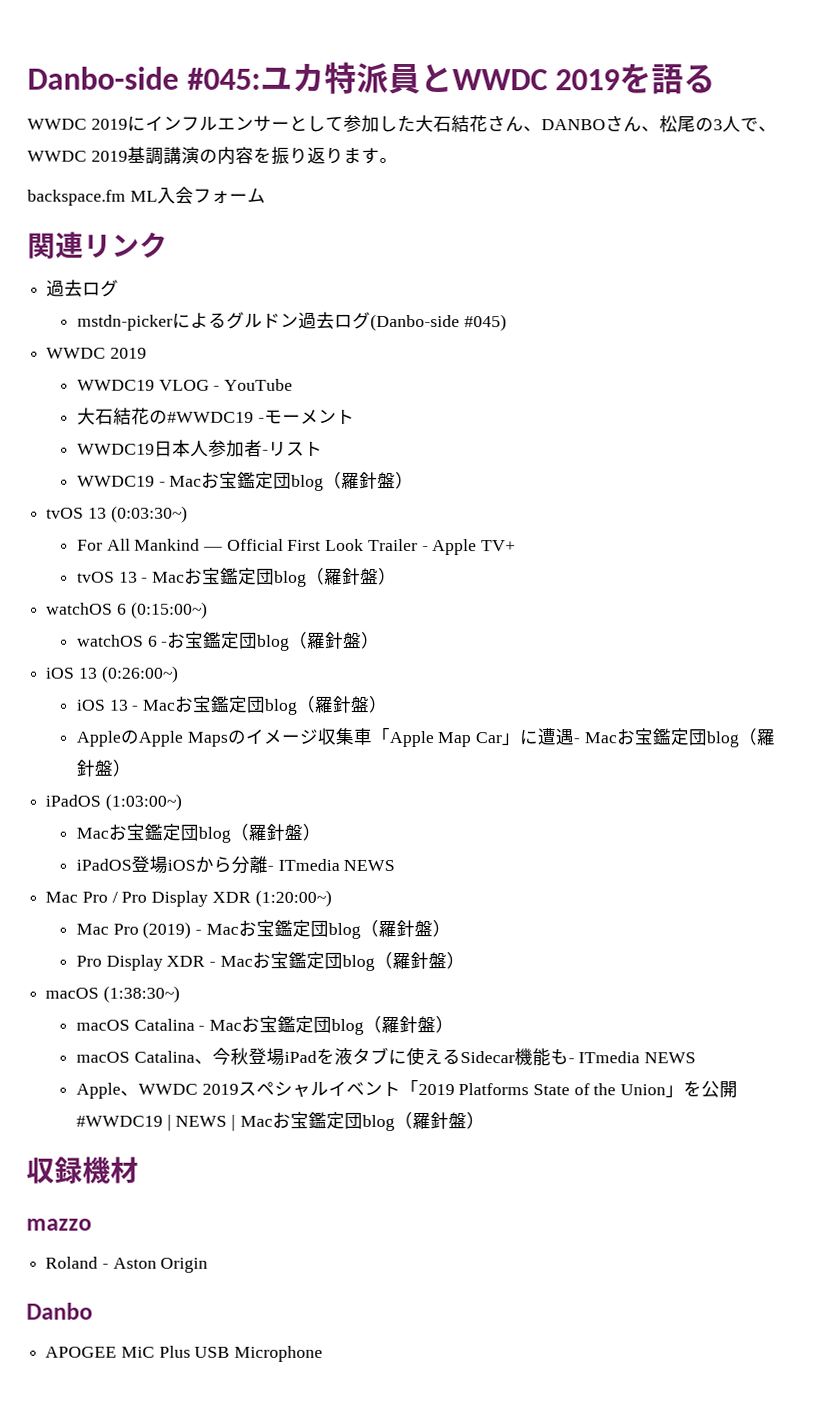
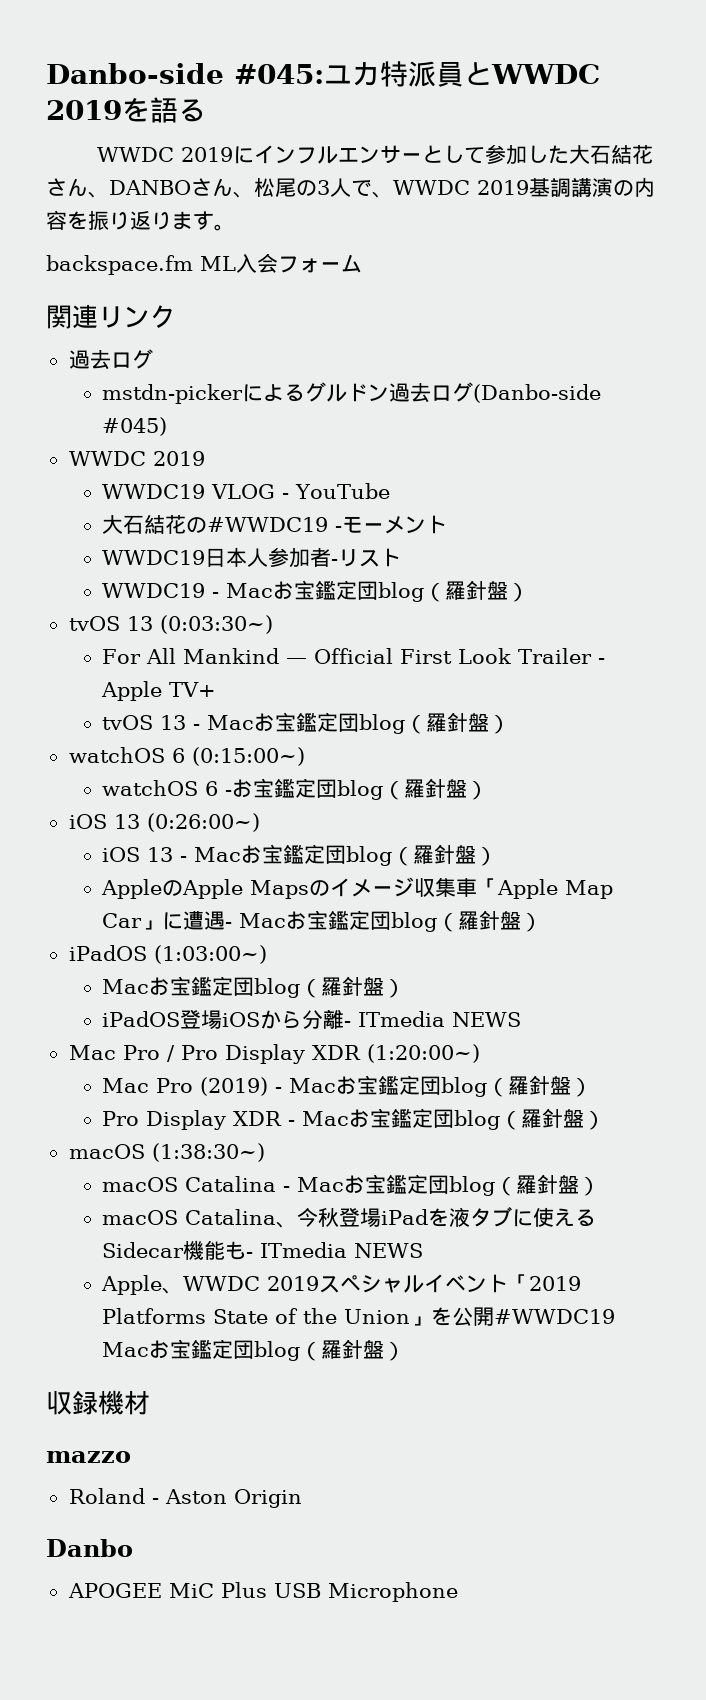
[166,1114,237,1131] | NEWS | -> (616, 1316) none

